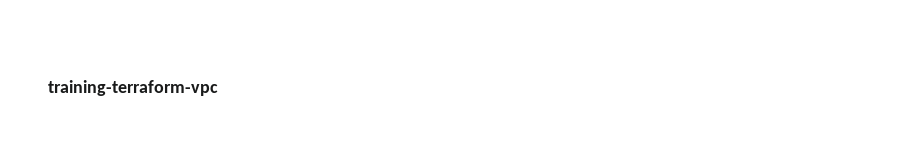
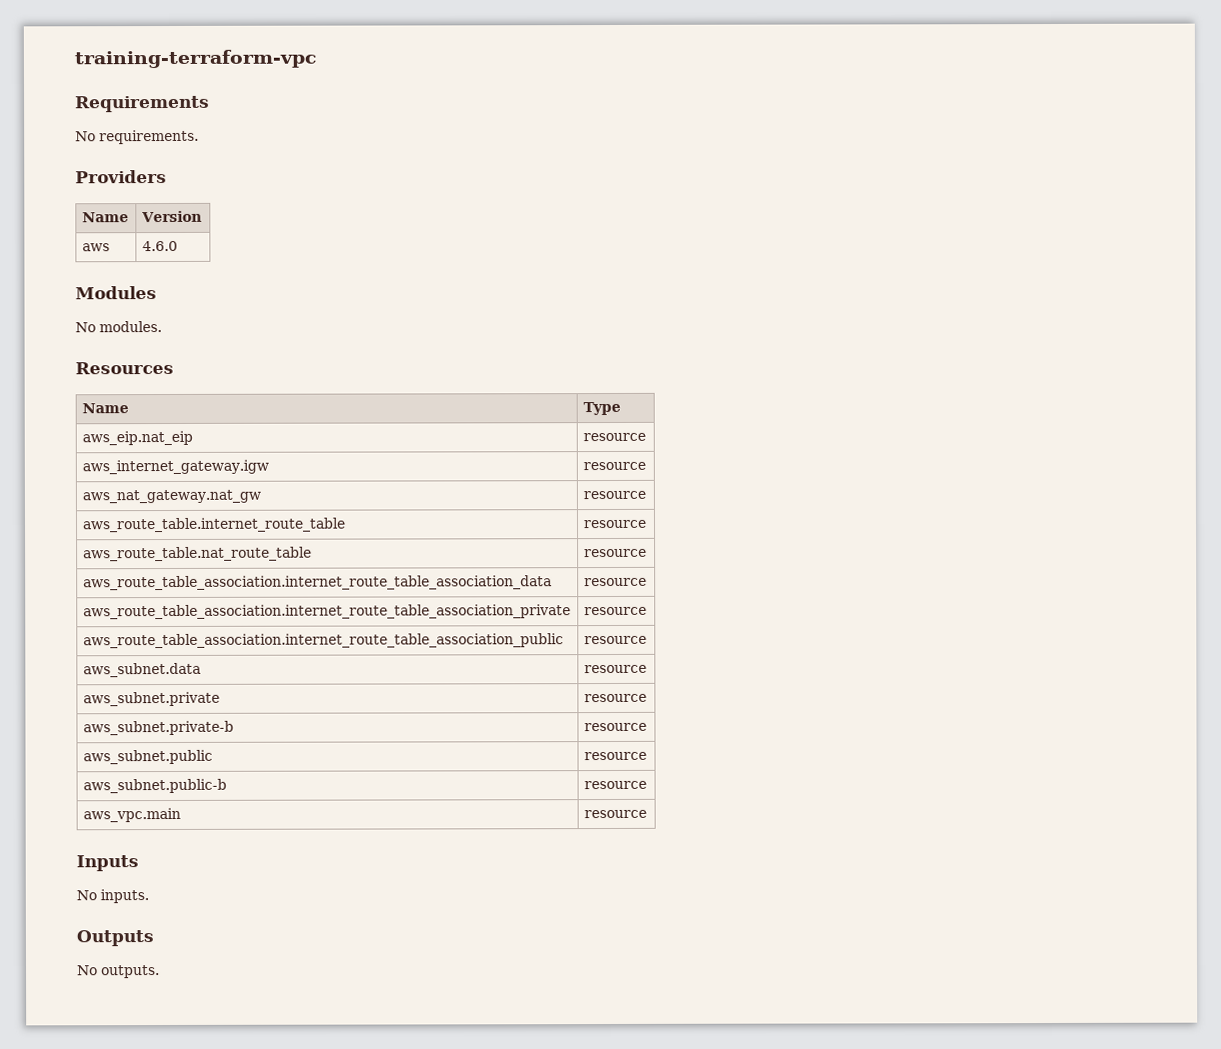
(218, 88) none -> [75,95,210,113] [75,129,199,145] [75,170,167,184] [81,212,129,223] [140,210,202,223] [81,243,110,252] [141,240,178,252] [75,286,157,300] [75,321,162,333] [75,361,174,375] [81,403,129,414] [582,401,621,416] [81,430,193,446] [582,432,646,442] [81,459,269,475] [582,461,646,471] [81,489,261,504] [582,490,646,500] [81,517,346,533] [582,519,647,529] [82,546,312,562] [583,548,647,558] [82,575,552,591] [583,577,647,587] [82,604,571,620] [583,606,647,616] [82,633,564,649] [583,635,647,645] [82,662,201,678] [583,664,647,674] [82,691,220,707] [583,693,647,703] [82,720,234,736] [583,722,647,732] [82,749,213,765] [583,751,647,761] [82,778,227,794] [583,780,647,790] [82,807,181,823] [583,809,647,819] [76,855,139,872] [76,889,149,904] [76,930,154,947] [76,965,160,979] // Requirements // No requirements. // Providers // Name | Version // aws | 4.6.0 // Modules // No modules. // Resources // Name | Type // aws_eip.nat_eip | resource // aws_internet_gateway.igw | resource // aws_nat_gateway.nat_gw | resource // aws_route_table.internet_route_table | resource // aws_route_table.nat_route_table | resource // aws_route_table_association.internet_route_table_association_data | resource // aws_route_table_association.internet_route_table_association_private | resource // aws_route_table_association.internet_route_table_association_public | resource // aws_subnet.data | resource // aws_subnet.private | resource // aws_subnet.private-b | resource // aws_subnet.public | resource // aws_subnet.public-b | resource // aws_vpc.main | resource // Inputs // No inputs. // Outputs // No outputs.

